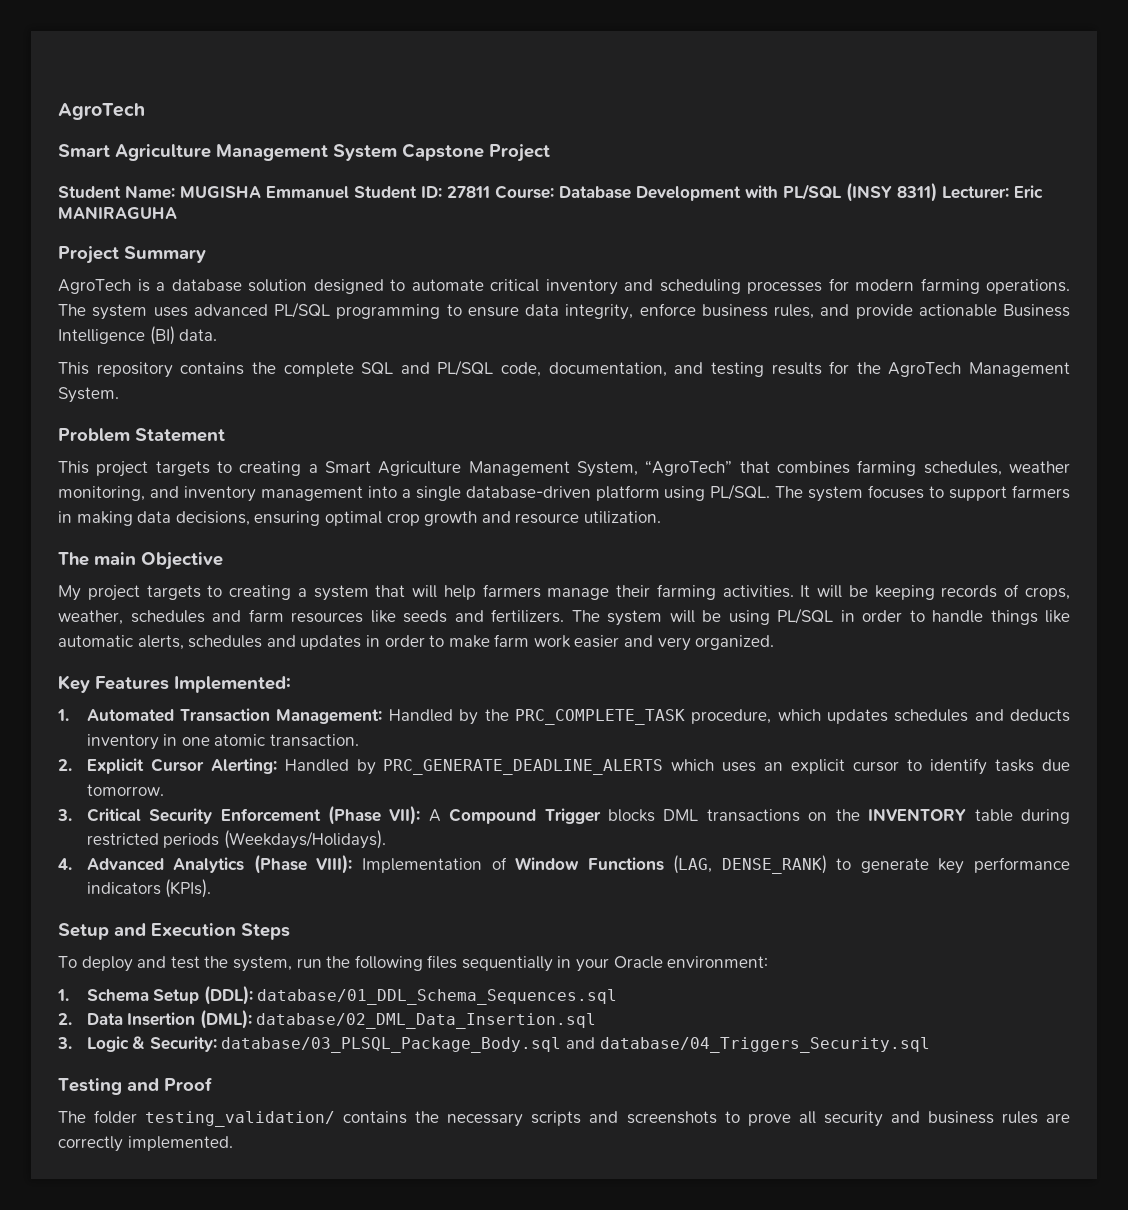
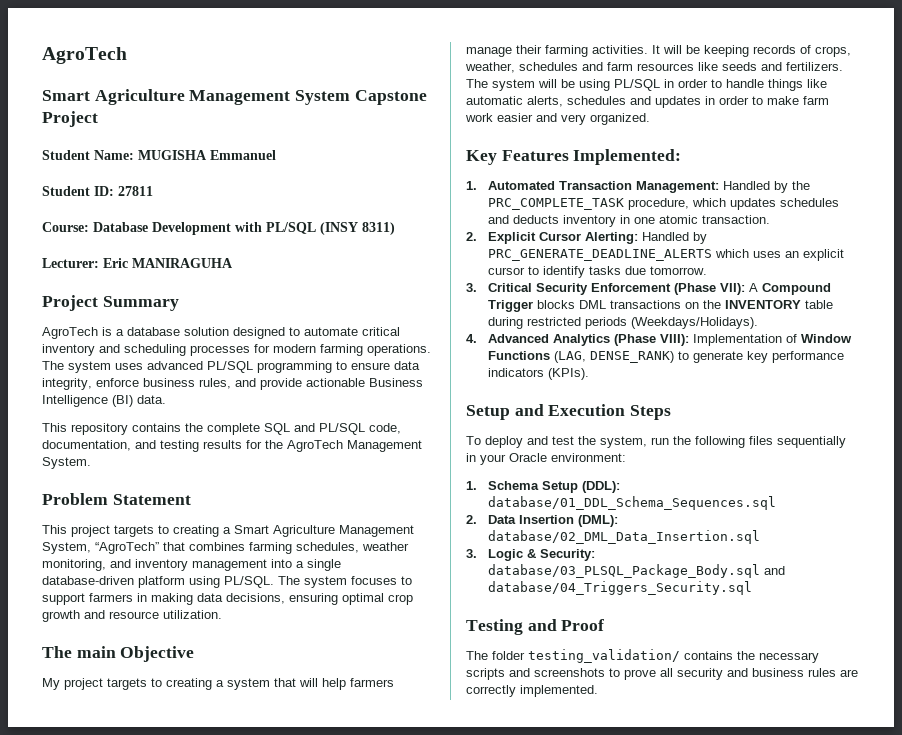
(349, 192) none -> (276, 155) //
(490, 192) none -> (153, 191) //
(937, 192) none -> (395, 228) //

